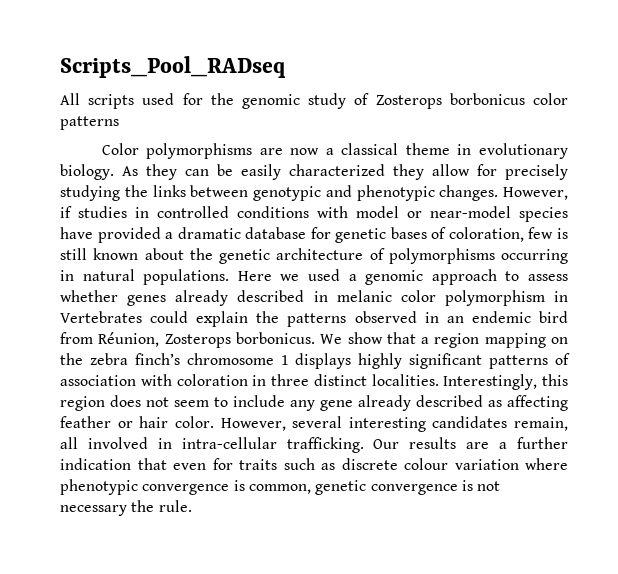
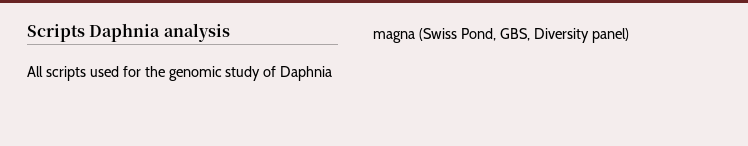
[60,56,286,78] Scripts_Pool_RADseq -> [27,23,230,42] Scripts Daphnia analysis
[375,93,568,109] [60,116,119,130] [101,143,568,159] [60,164,568,180] [60,185,568,201] [60,206,568,222] [60,227,569,243] [60,248,568,264] [60,269,569,285] [60,290,568,306] [60,311,568,327] [60,332,569,348] [60,353,571,369] [60,374,568,390] [60,395,568,411] [60,416,568,432] [60,437,569,453] [60,458,568,470] [60,479,501,495] [60,500,192,516] Zosterops borbonicus color patterns // Color polymorphisms are now a classical theme in evolutionary biology. As they can be easily characterized they allow for precisely studying the links between genotypic and phenotypic changes. However, if studies in controlled conditions with model or near-model species have provided a dramatic database for genetic bases of coloration, few is still known about the genetic architecture of polymorphisms occurring in natural populations. Here we used a genomic approach to assess whether genes already described in melanic color polymorphism in Vertebrates could explain the patterns observed in an endemic bird from Réunion, Zosterops borbonicus. We show that a region mapping on the zebra finch’s chromosome 1 displays highly significant patterns of association with coloration in three distinct localities. Interestingly, this region does not seem to include any gene already described as affecting feather or hair color. However, several interesting candidates remain, all involved in intra-cellular trafficking. Our results are a further indication that even for traits such as discrete colour variation where phenotypic convergence is common, genetic convergence is not necessary the rule. -> [280,66,333,81] [373,28,629,43] Daphnia magna (Swiss Pond, GBS, Diversity panel)

